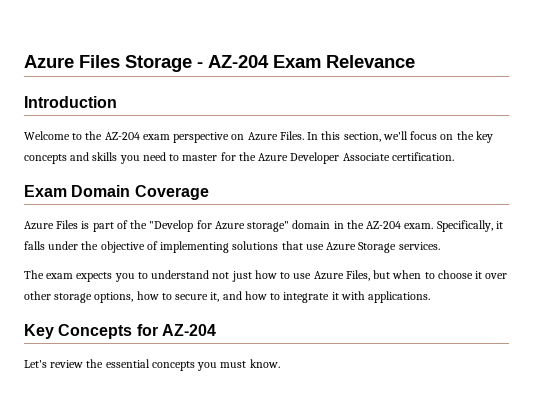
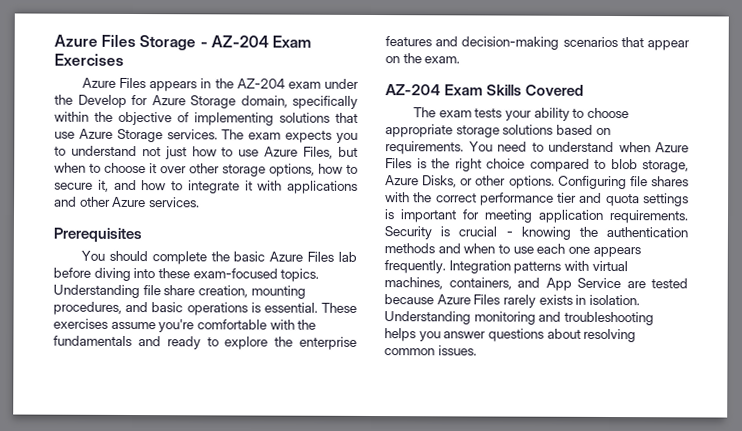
[326,55,415,68] [24,96,117,108] [24,131,493,143] [24,152,454,164] [24,185,209,200] [24,220,503,232] [24,241,79,250] Relevance // Introduction // Welcome to the AZ-204 exam perspective on Azure Files. In this section, we'll focus on the key concepts and skills you need to master for the Azure Developer Associate certification. // Exam Domain Coverage // Azure Files is part of the "Develop for Azure storage" domain in the AZ-204 exam. Specifically, it falls under -> [54,53,124,66] [81,77,359,92] [54,94,358,109] [54,111,89,122] Exercises // Azure Files appears in the AZ-204 exam under the Develop for Azure Storage domain, specifically within
(440, 246) // -> (218, 134) none
[368,291,431,303] [24,324,216,339] [24,359,280,371] applications. // Key Concepts for AZ-204 // Let's review the essential concepts you must know. -> [287,180,358,194] [54,196,200,208] [53,227,142,243] [80,250,357,265] [53,267,320,282] [53,284,306,299] [53,301,357,316] [53,318,317,333] [53,335,357,350] [385,36,690,51] [385,53,461,64] [385,84,585,96] [412,107,629,121] [385,124,611,138] [385,141,689,155] [385,158,689,173] [385,175,689,190] [385,192,689,207] [384,209,689,224] [384,226,688,240] [384,243,641,258] [384,260,628,274] [384,277,688,291] [384,294,640,308] [384,311,654,326] [384,328,637,343] [384,345,477,356] applications and other Azure services. // Prerequisites // You should complete the basic Azure Files lab before diving into these exam-focused topics. Understanding file share creation, mounting procedures, and basic operations is essential. These exercises assume you're comfortable with the fundamentals and ready to explore the enterprise features and decision-making scenarios that appear on the exam. // AZ-204 Exam Skills Covered // The exam tests your ability to choose appropriate storage solutions based on requirements. You need to understand when Azure Files is the right choice compared to blob storage, Azure Disks, or other options. Configuring file shares with the correct performance tier and quota settings is important for meeting application requirements. Security is crucial - knowing the authentication methods and when to use each one appears frequently. Integration patterns with virtual machines, containers, and App Service are tested because Azure Files rarely exists in isolation. Understanding monitoring and troubleshooting helps you answer questions about resolving common issues.

